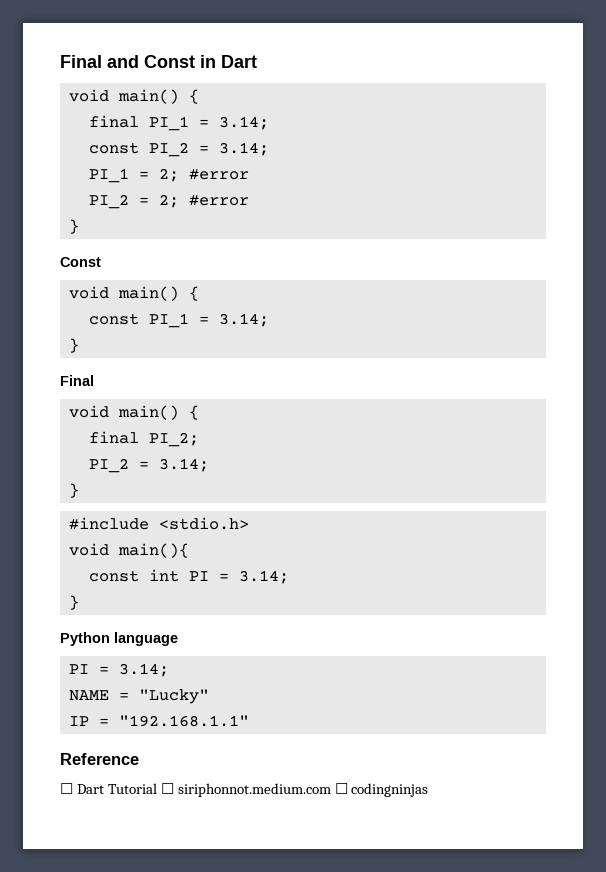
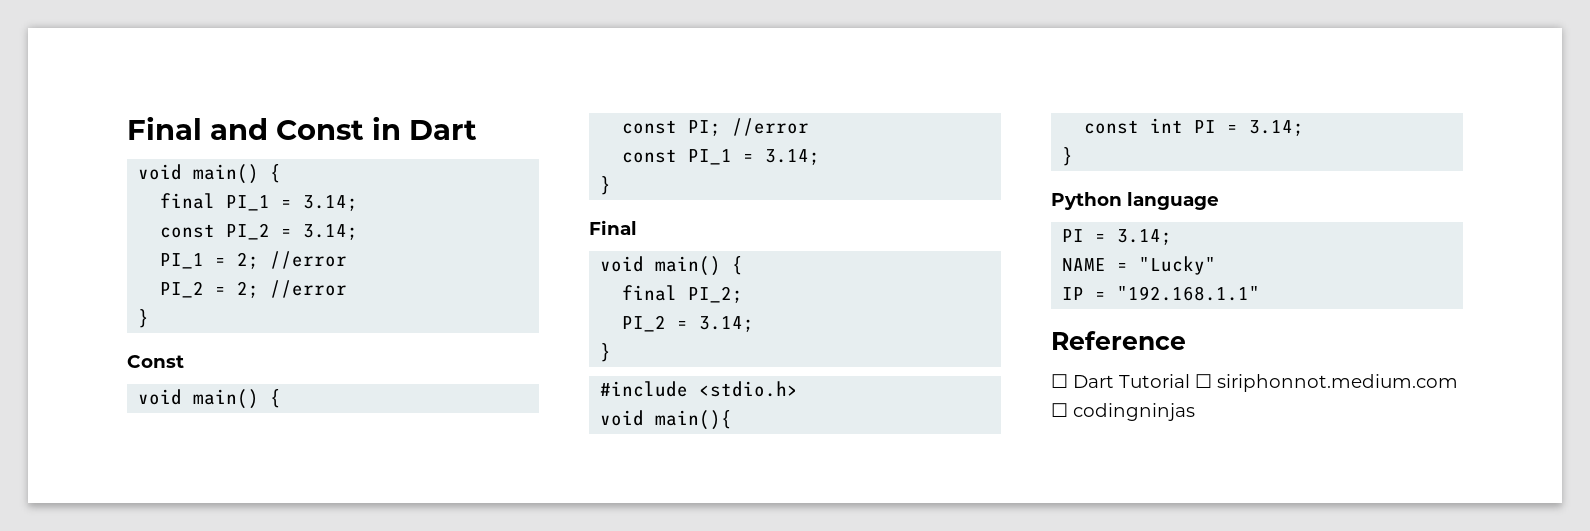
[188,168,249,180] #error -> [270,251,348,269] //error
[188,194,249,206] #error -> [270,280,348,298] //error
(199, 293) none -> [622,118,810,136] // const PI; //error

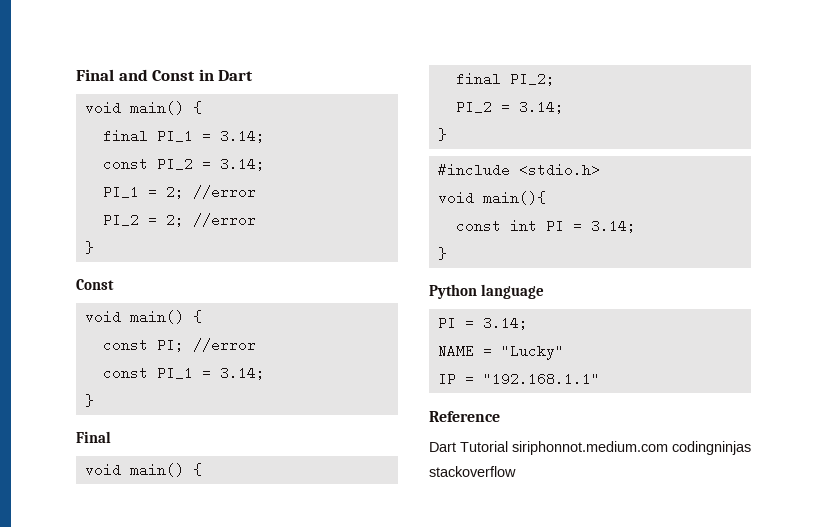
[1051,374,1068,388] ☐ -> (500, 416) none
[1195,374,1458,392] [1051,403,1195,421] ☐ siriphonnot.medium.com ☐ codingninjas -> [512,441,751,455] [429,466,516,477] siriphonnot.medium.com codingninjas stackoverflow

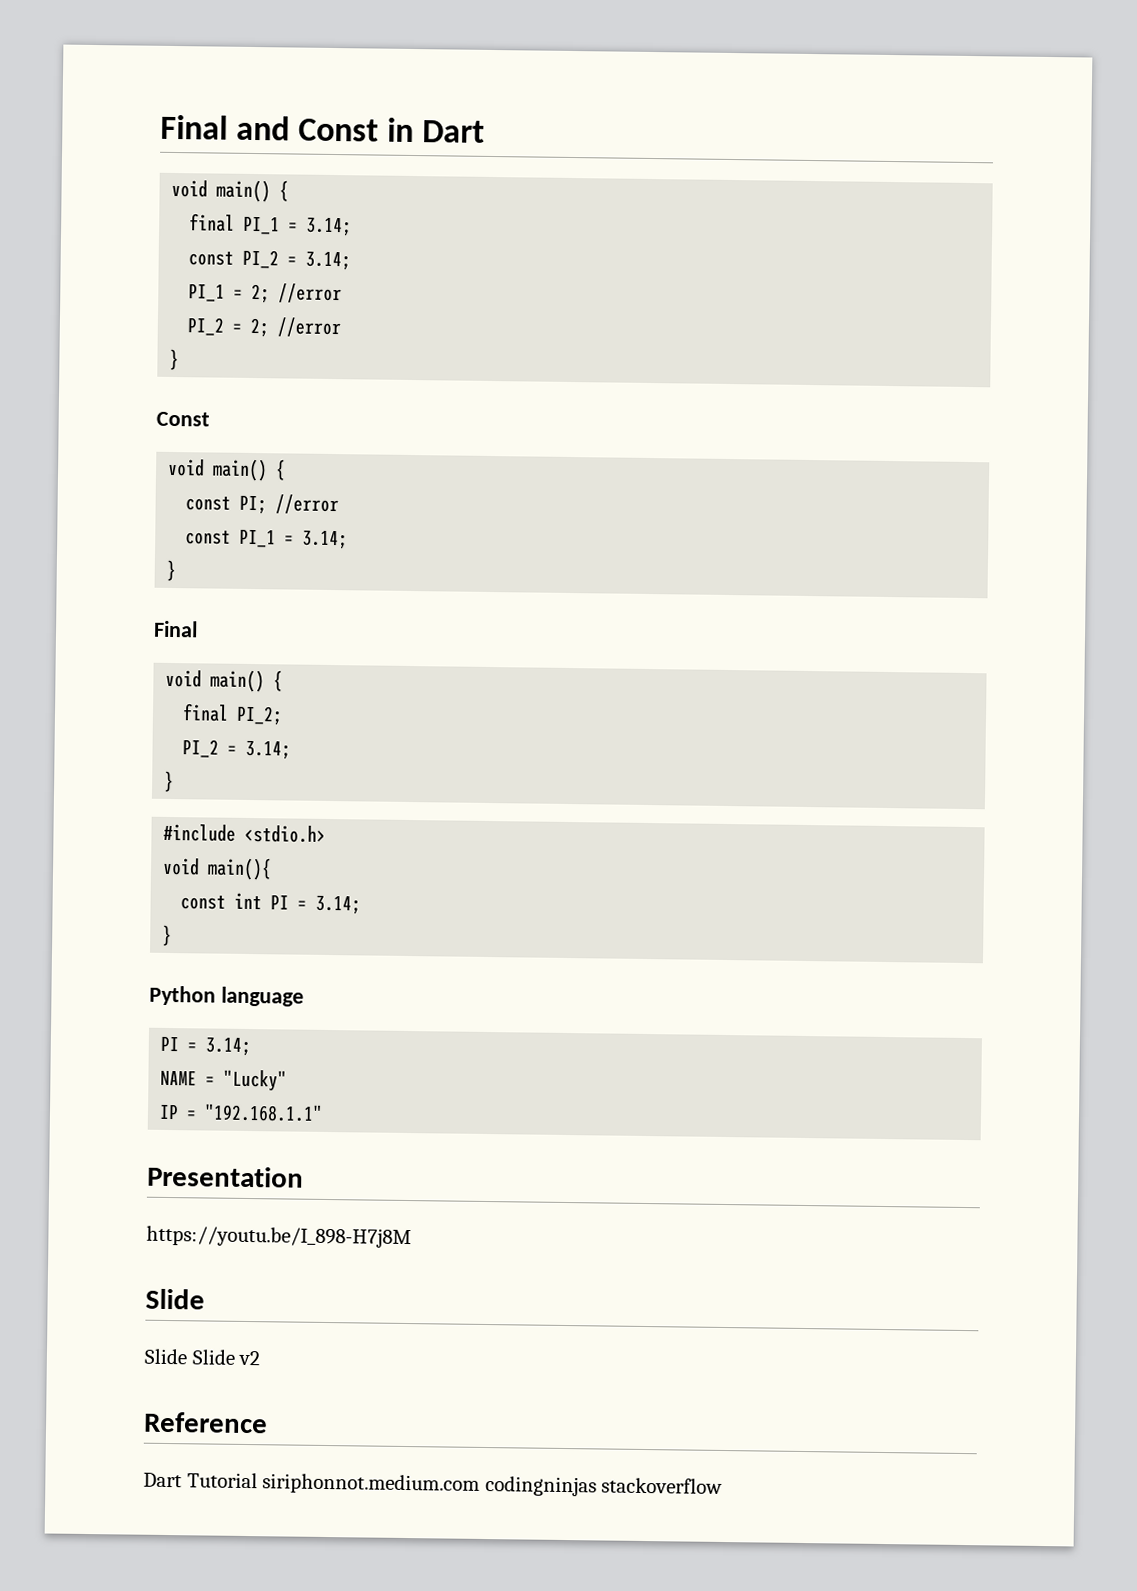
(600, 379) none -> [147,1165,304,1188] [146,1225,412,1249] [145,1288,205,1310] [144,1348,261,1366] // Presentation // https://youtu.be/I_898-H7j8M // Slide // Slide Slide v2

